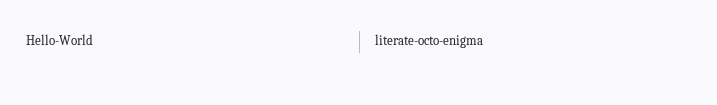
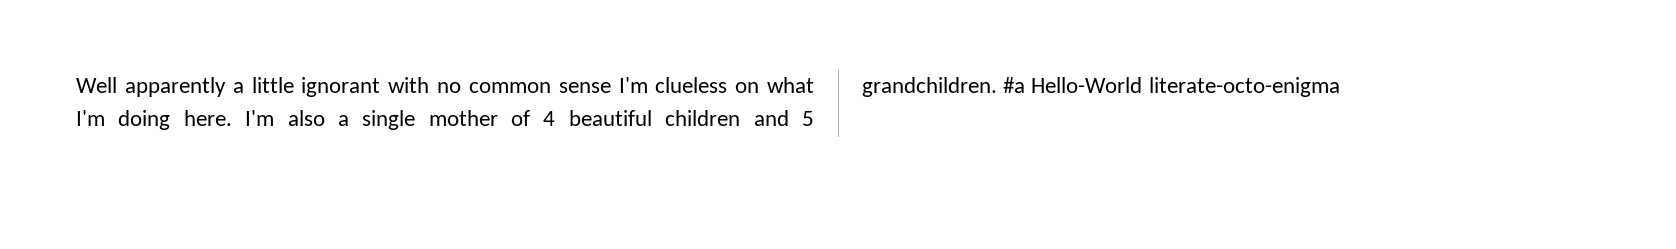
(26, 39) none -> [76,77,815,97] [76,110,814,130] [862,77,1026,97] Well apparently a little ignorant with no common sense I'm clueless on what I'm doing here. I'm also a single mother of 4 beautiful children and 5 grandchildren. #a
(93, 39) // -> (1143, 85) none

